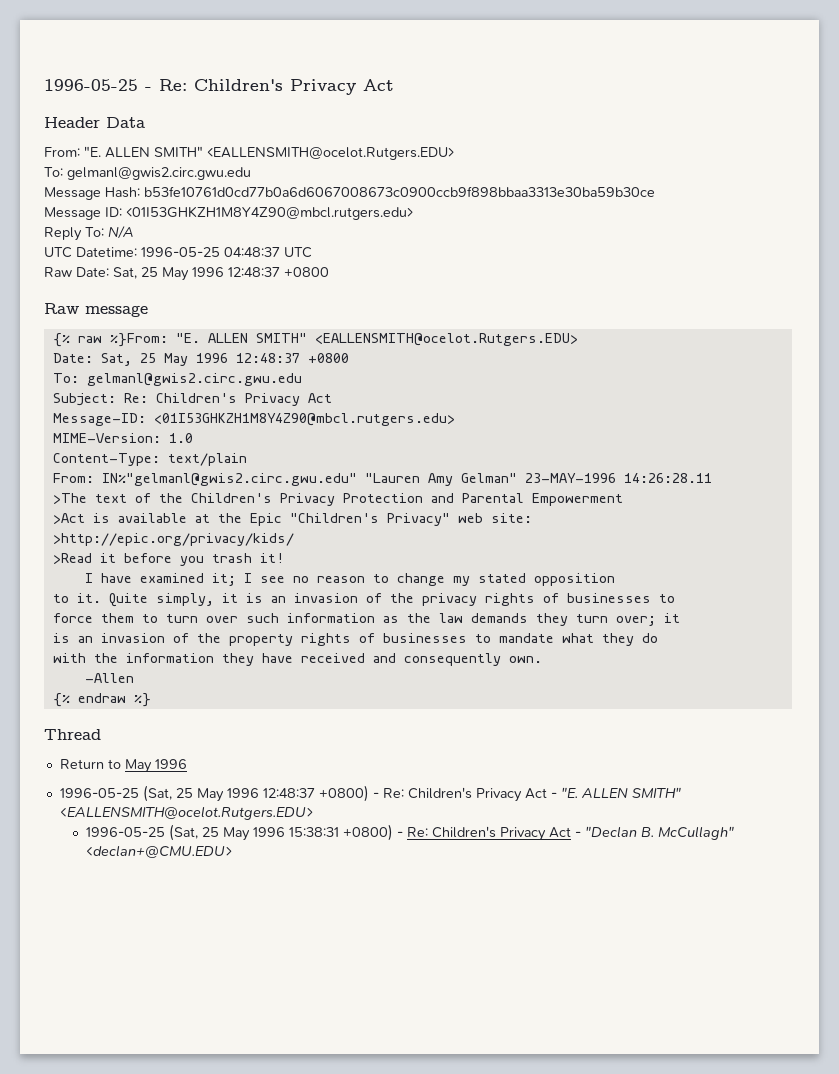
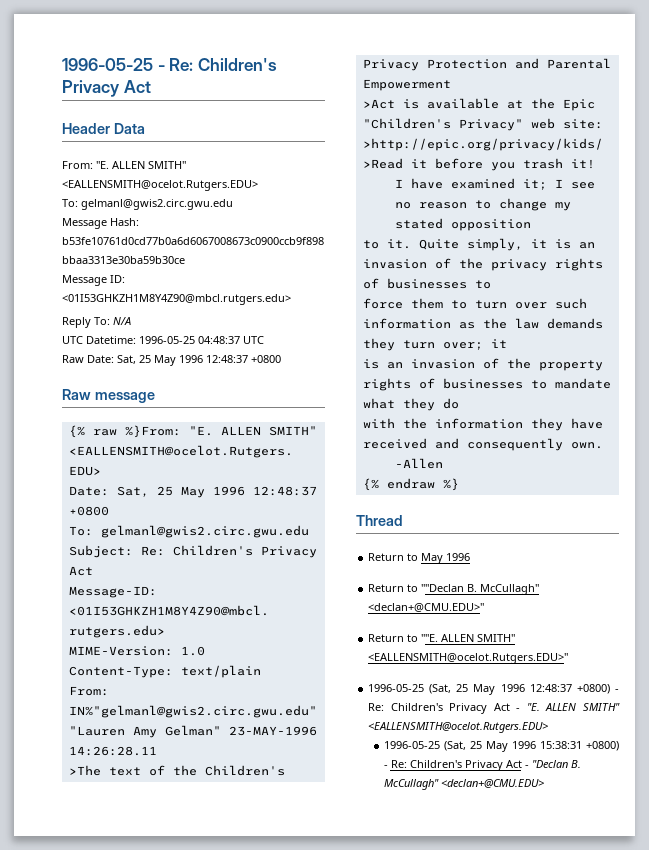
(187, 764) none -> [368,584,540,595] [368,603,485,612] [368,634,516,642] [368,653,569,664] // Return to ""Declan B. McCullagh" <declan+@CMU.EDU>" // Return to ""E. ALLEN SMITH" <EALLENSMITH@ocelot.Rutgers.EDU>"

